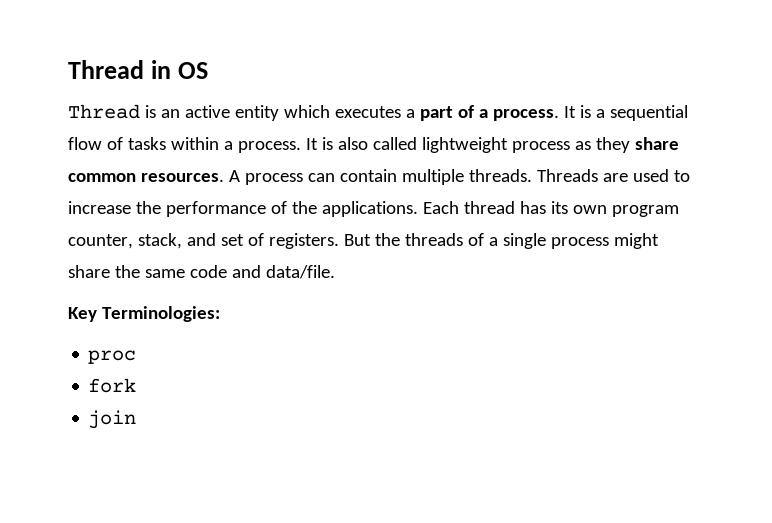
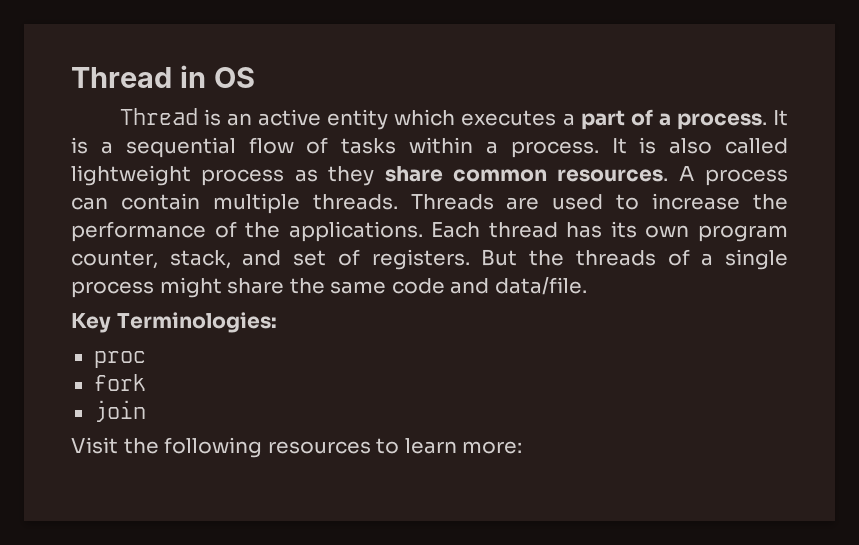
(137, 419) none -> [71,437,523,458] // Visit the following resources to learn more:

